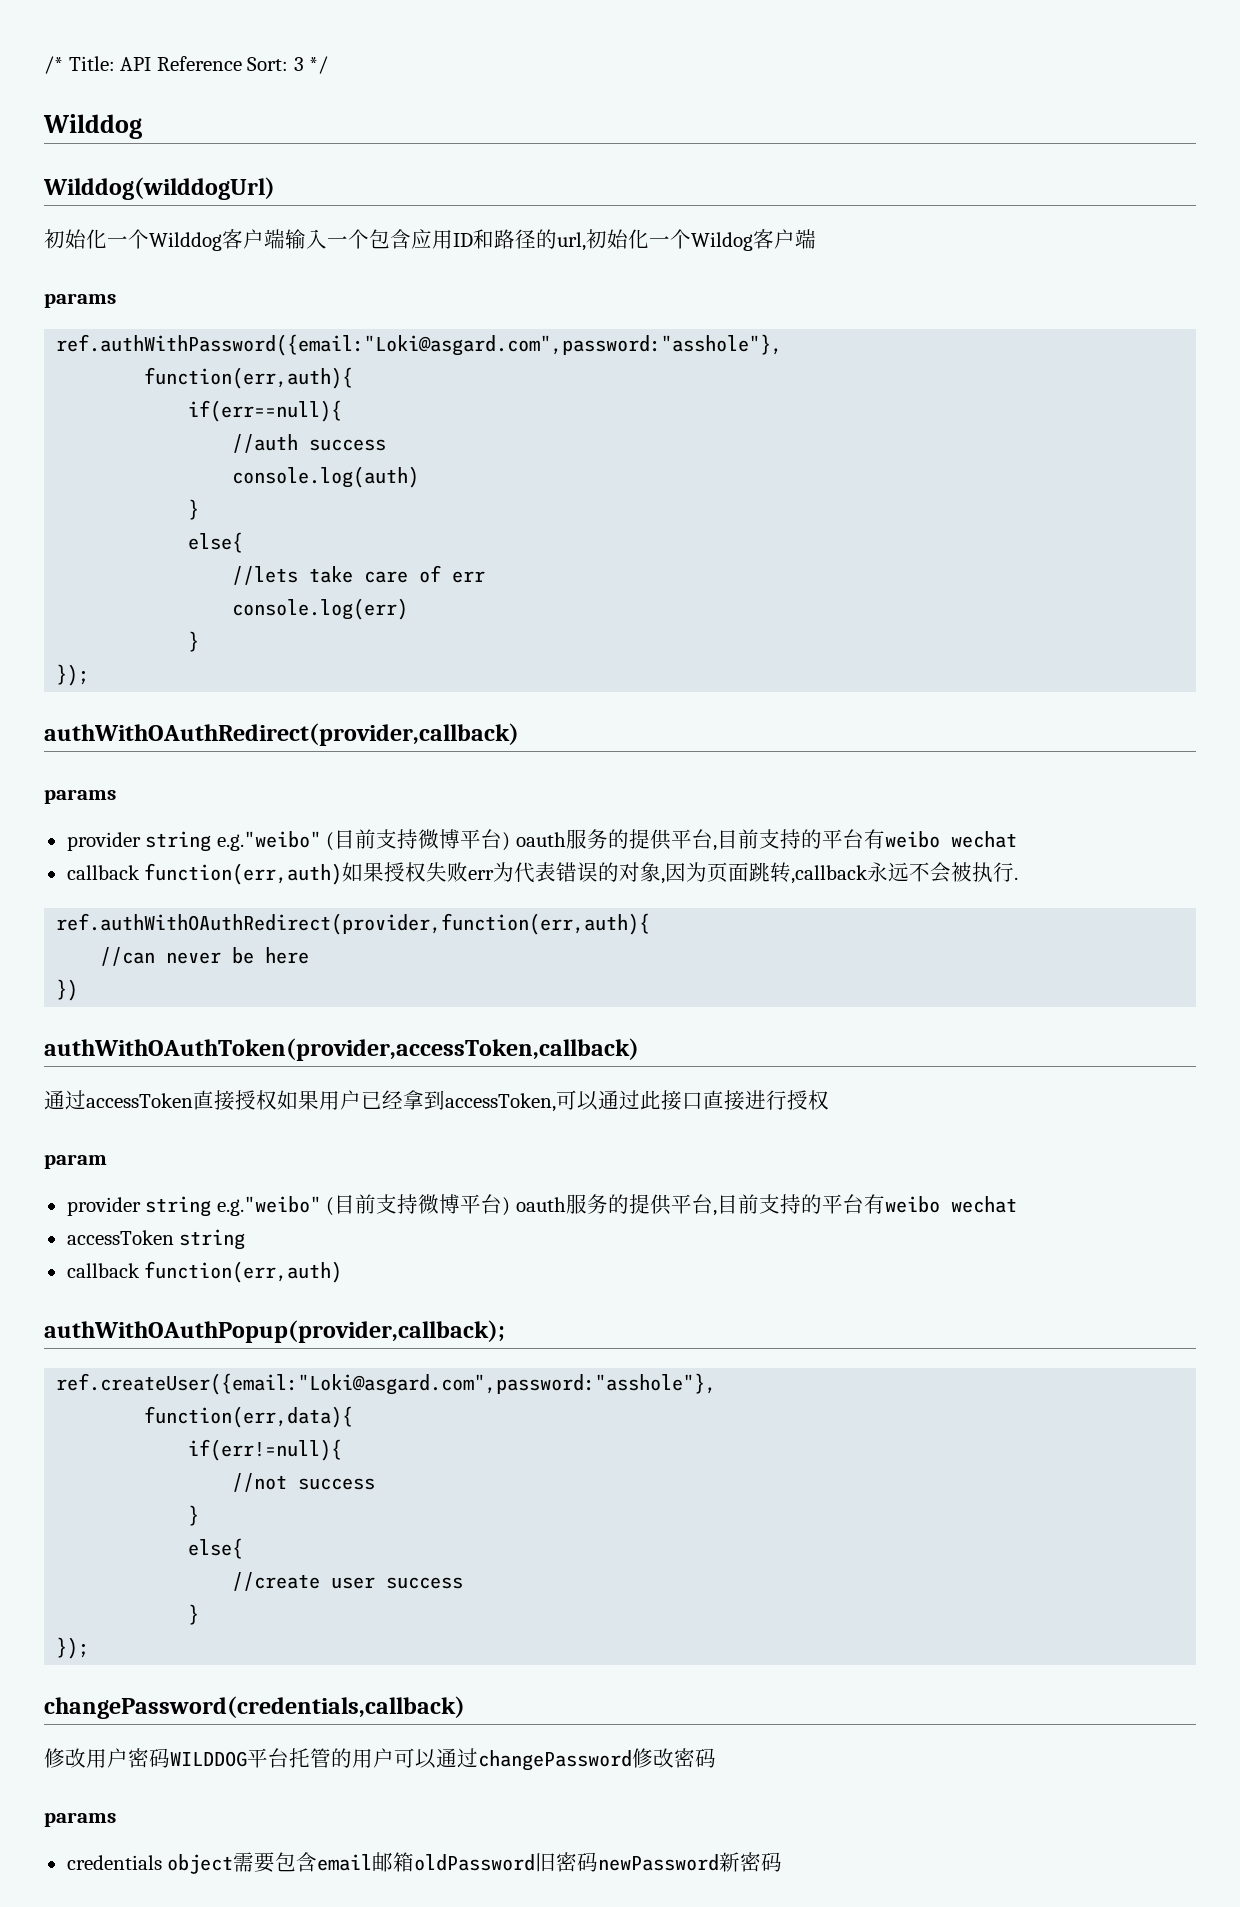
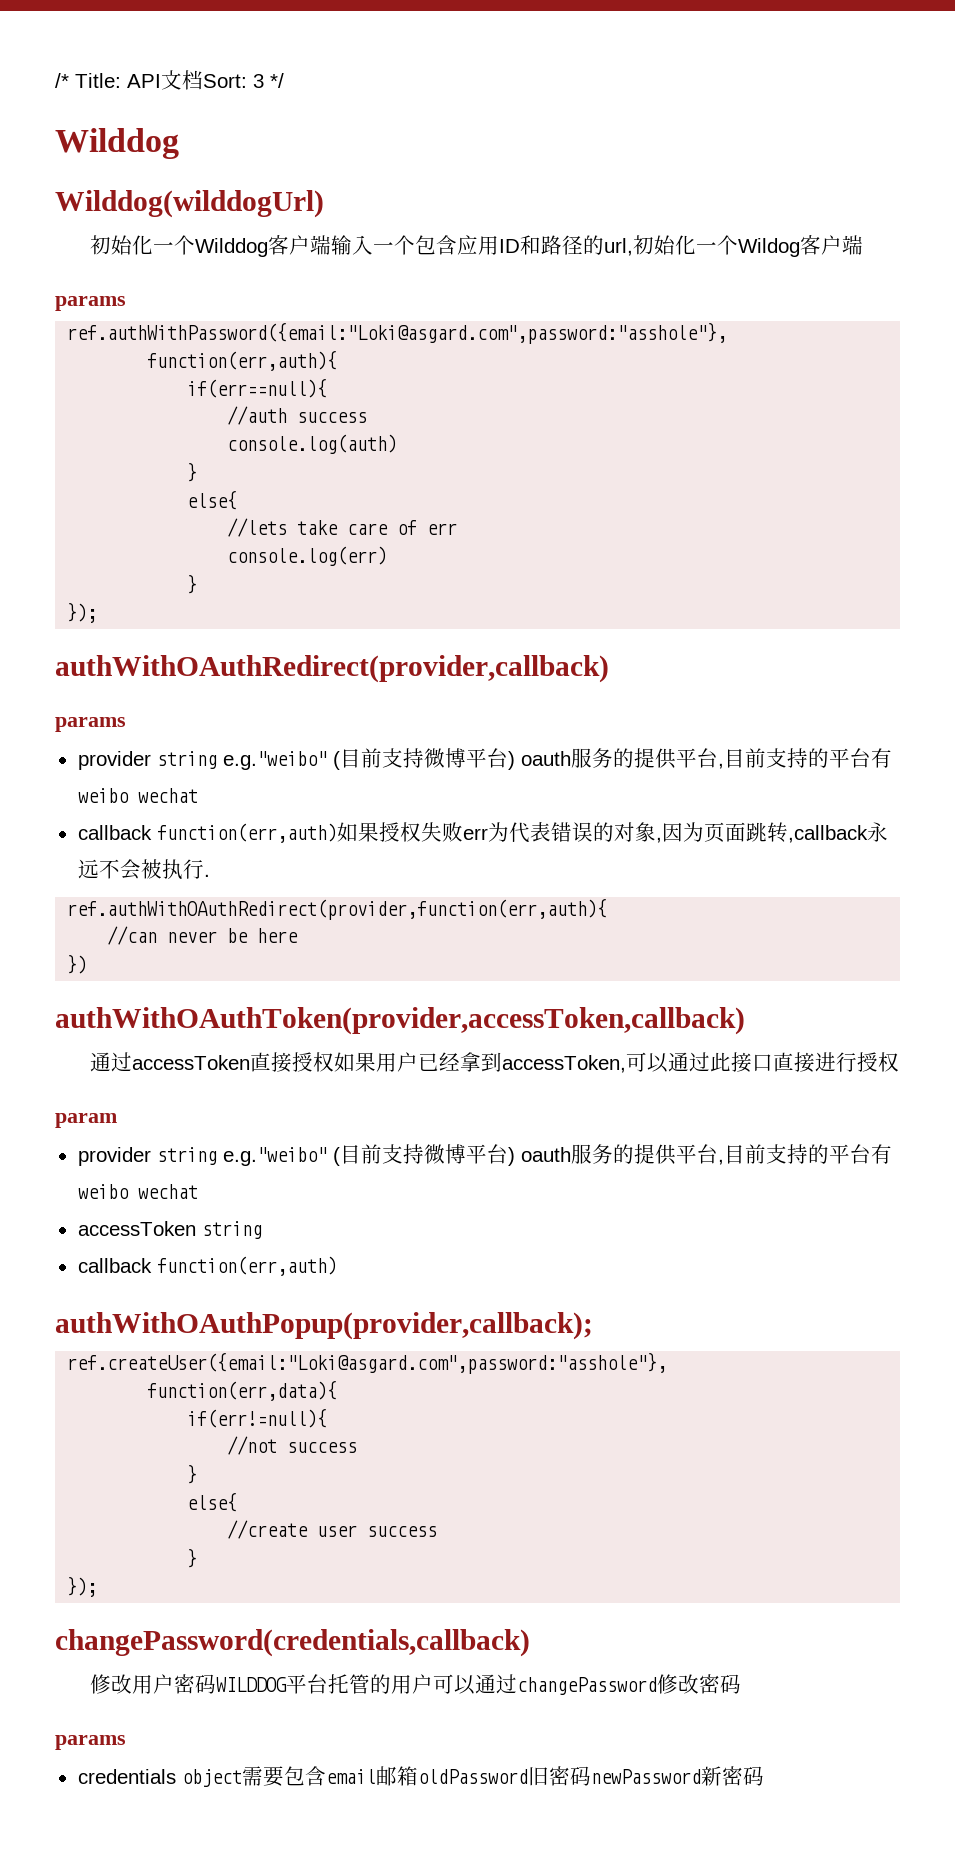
[156,56,242,71] Reference -> [161,70,203,90] 文档

